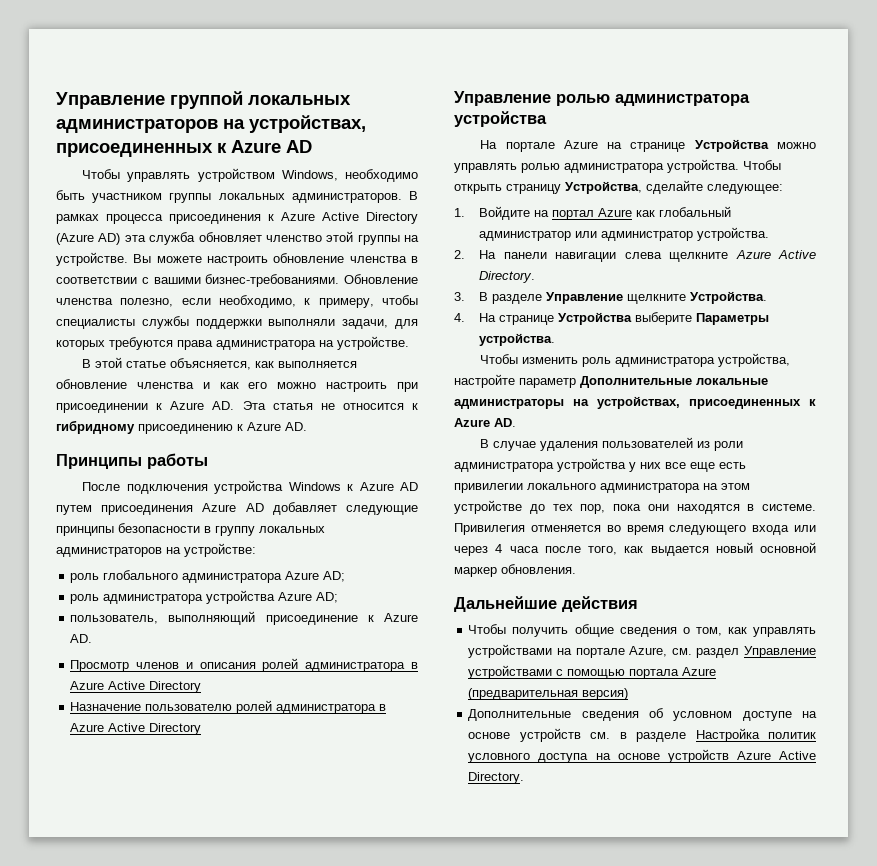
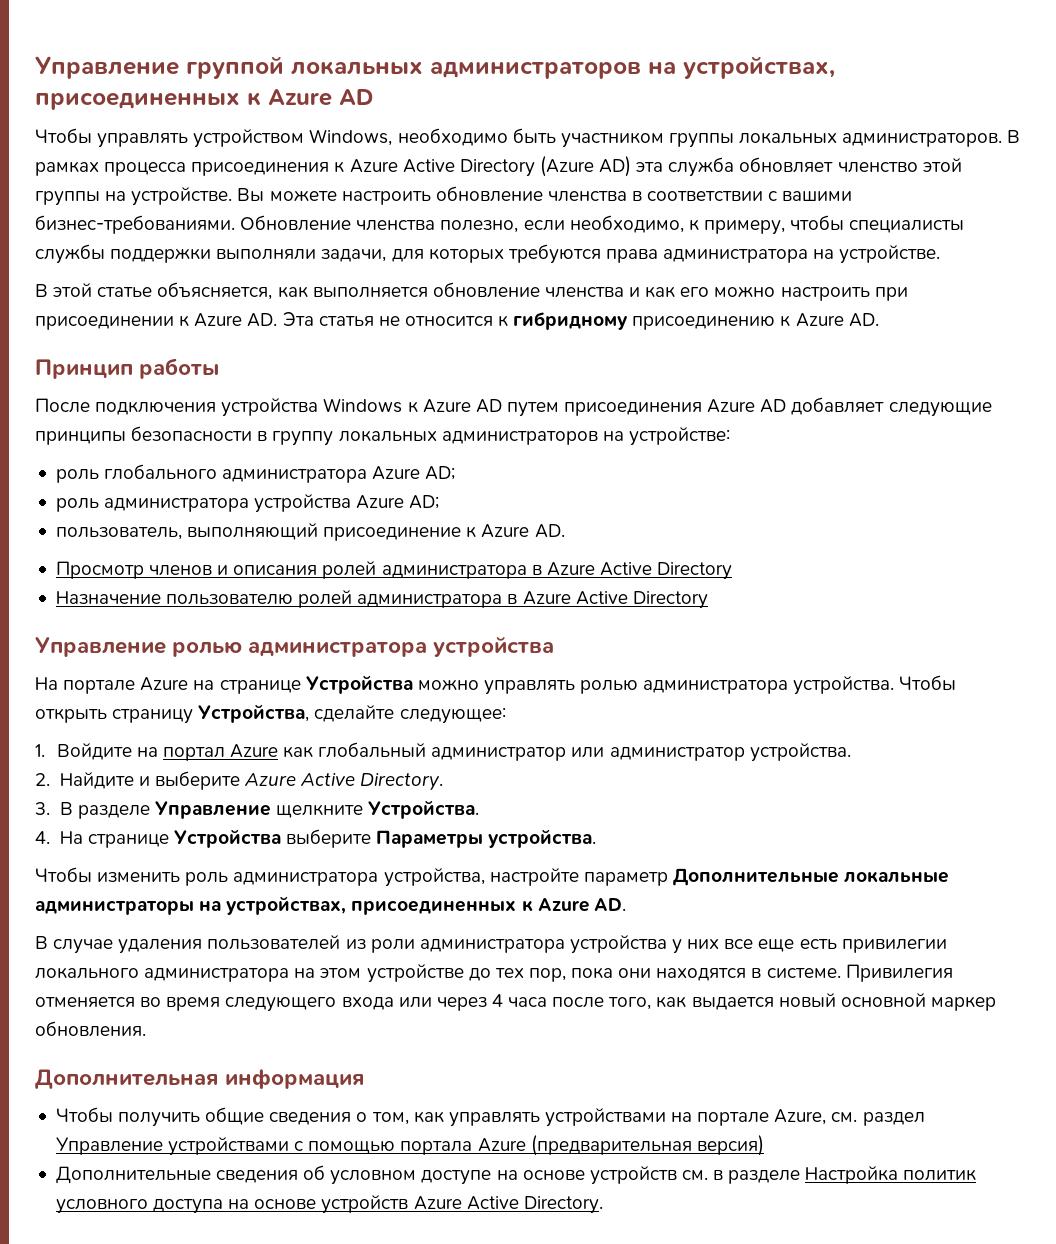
[56,454,142,469] Принципы -> [35,359,133,379] Принцип
[479,250,729,262] На панели навигации слева щелкните -> [59,771,240,790] Найдите и выберите
[454,596,638,612] Дальнейшие действия -> [35,1069,365,1089] Дополнительная информация

